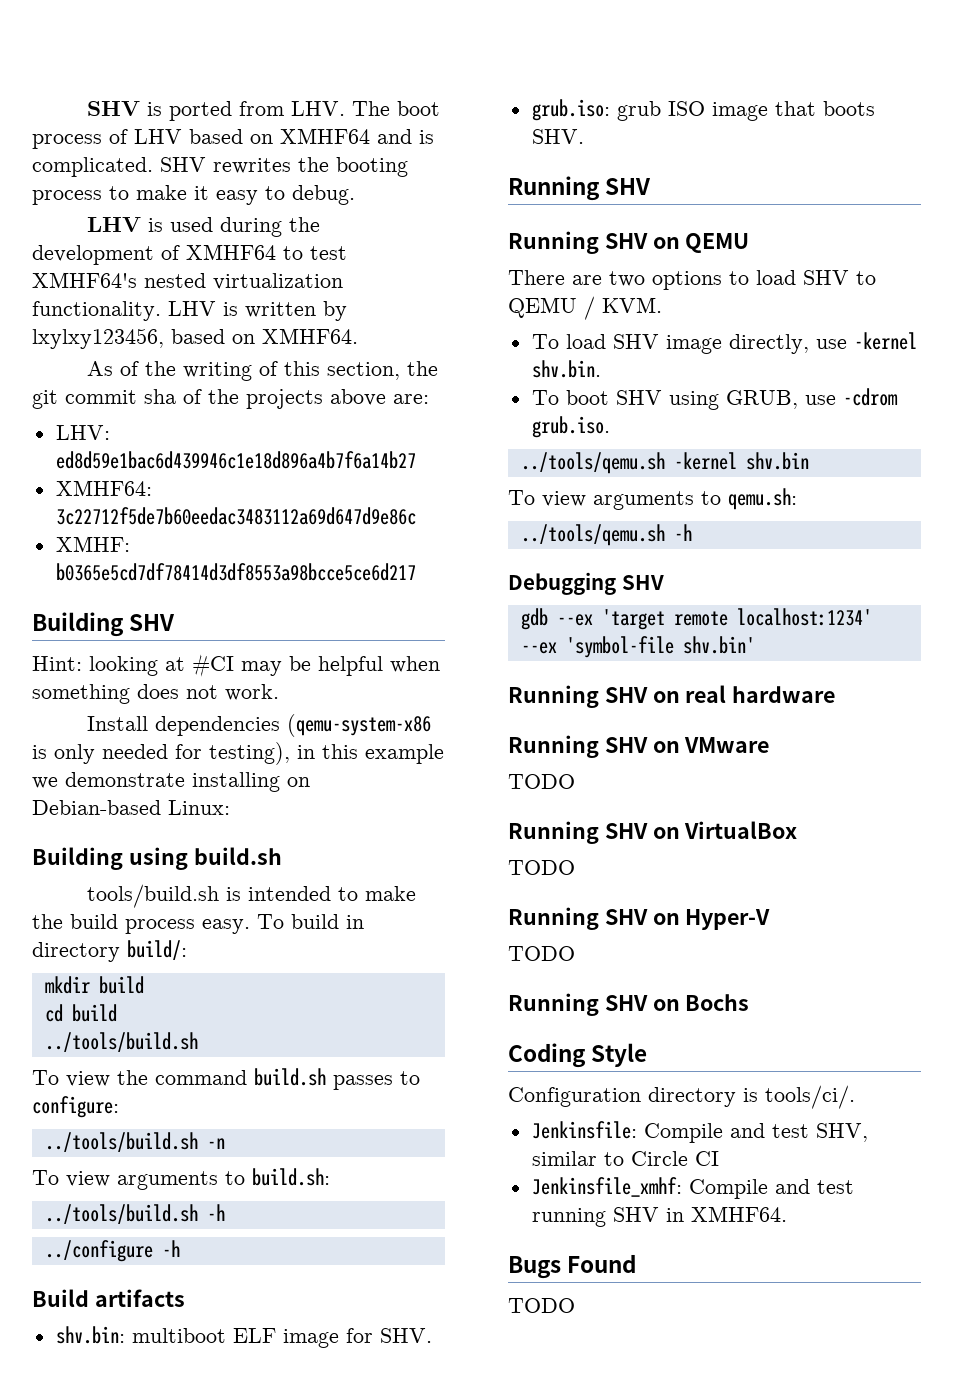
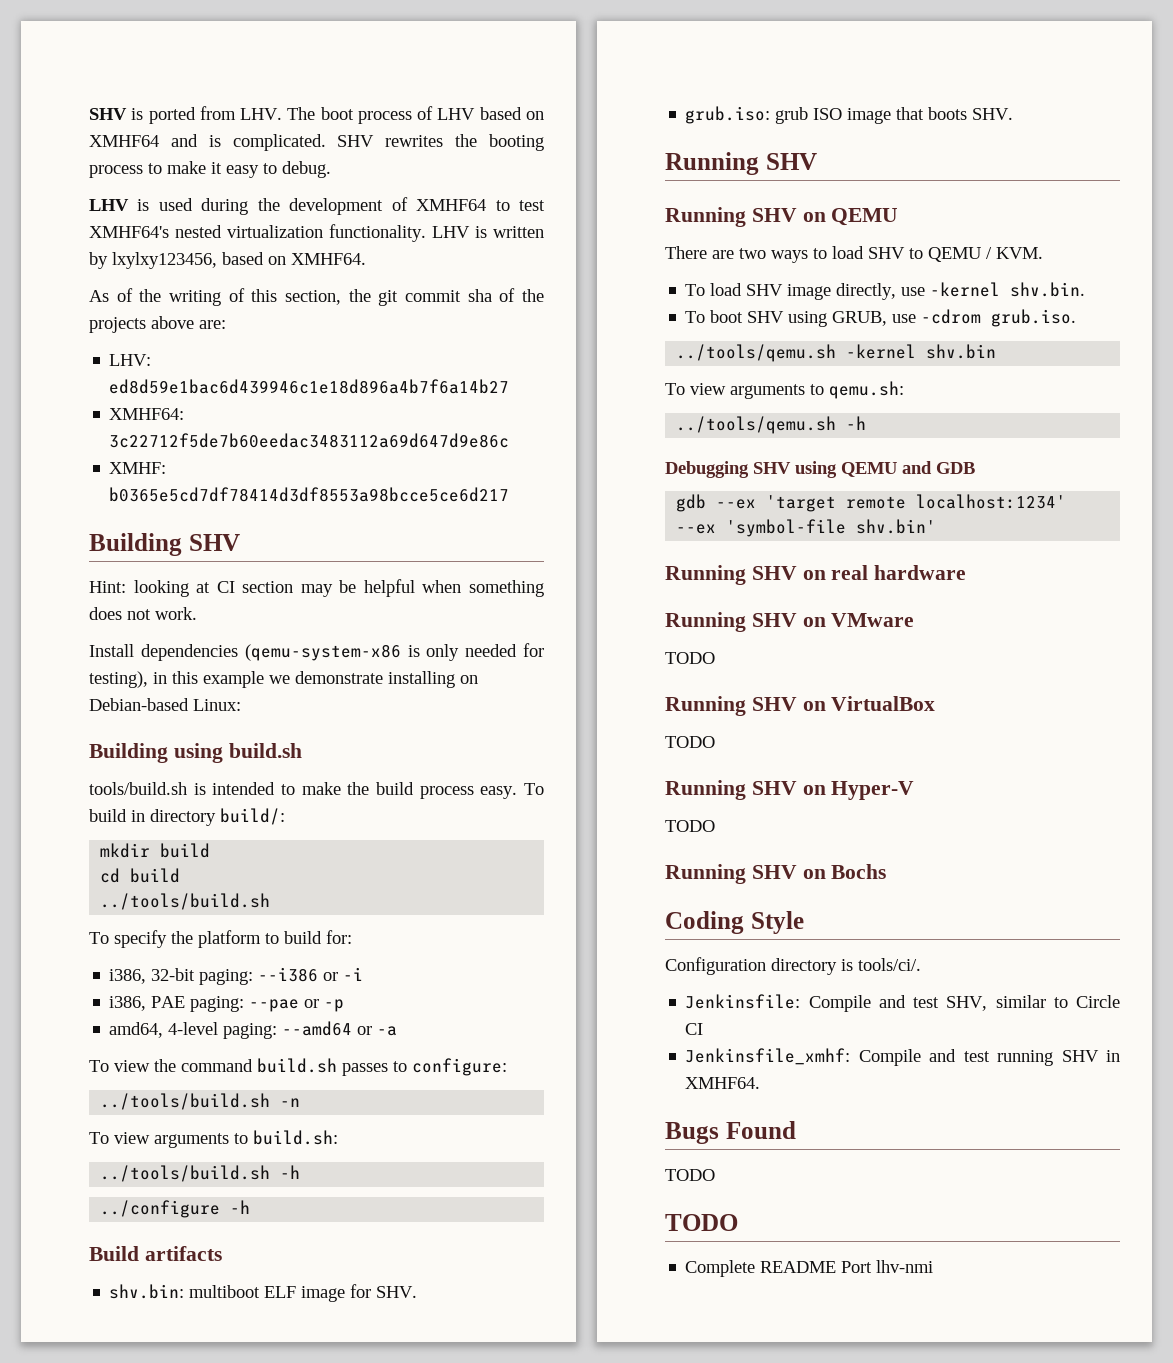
[192,654,234,677] #CI -> [216,581,294,593] CI section
(198, 1042) none -> [89,930,352,948] [109,967,364,985] [109,996,345,1012] [109,1021,398,1039] // To specify the platform to build for: // i386, 32-bit paging: --i386 or -i // i386, PAE paging: --pae or -p // amd64, 4-level paging: --amd64 or -a
[652,271,722,290] options -> [771,250,808,263] ways
(664, 582) none -> [795,461,975,478] using QEMU and GDB
(575, 1305) none -> [665,1214,738,1231] [685,1260,934,1277] // TODO // Complete README Port lhv-nmi

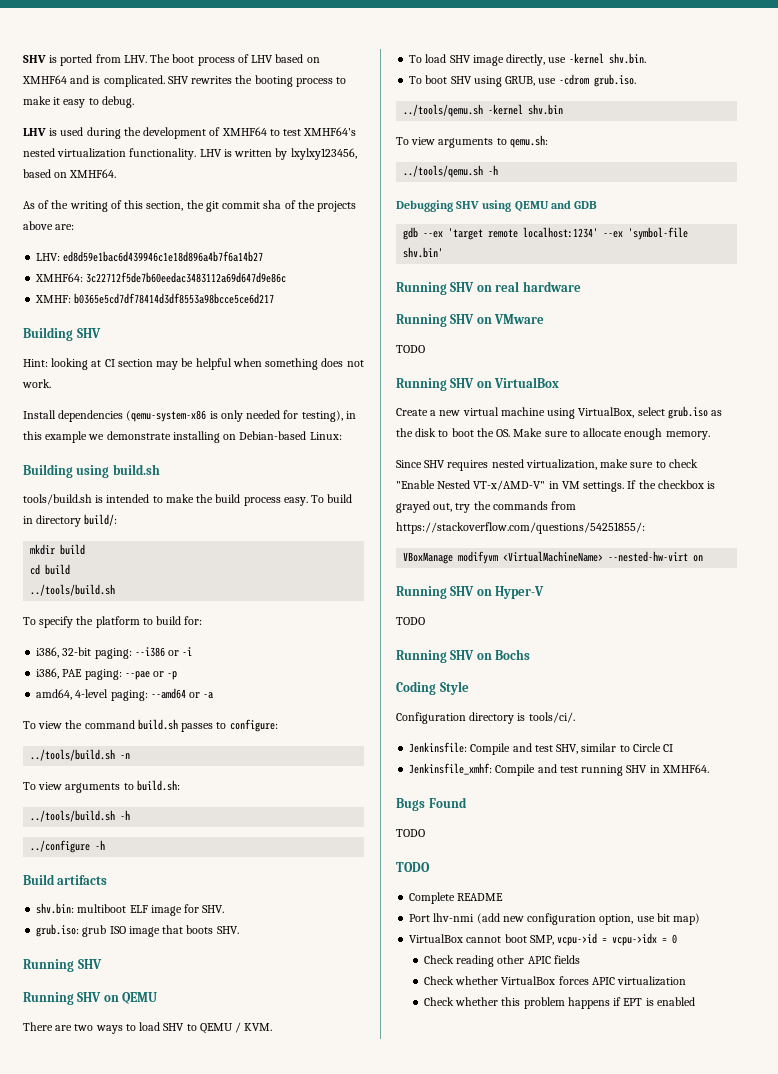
[665,736,715,748] TODO -> [396,406,723,419] [396,428,710,440] [396,459,698,471] [396,480,716,492] [396,501,577,513] [396,522,645,534] [403,551,704,564] Create a new virtual machine using VirtualBox, select grub.iso as the disk to boot the OS. Make sure to allocate enough memory. // Since SHV requires nested virtualization, make sure to check "Enable Nested VT-x/AMD-V" in VM settings. If the checkbox is grayed out, try the commands from https://stackoverflow.com/questions/54251855/: // VBoxManage modifyvm <VirtualMachineName> --nested-hw-virt on
(837, 1267) none -> (504, 897) //
(934, 1266) none -> [476,913,701,925] [409,933,678,946] [423,955,580,967] [423,976,687,986] [423,997,695,1009] (add new configuration option, use bit map) // VirtualBox cannot boot SMP, vcpu->id = vcpu->idx = 0 // Check reading other APIC fields // Check whether VirtualBox forces APIC virtualization // Check whether this problem happens if EPT is enabled

